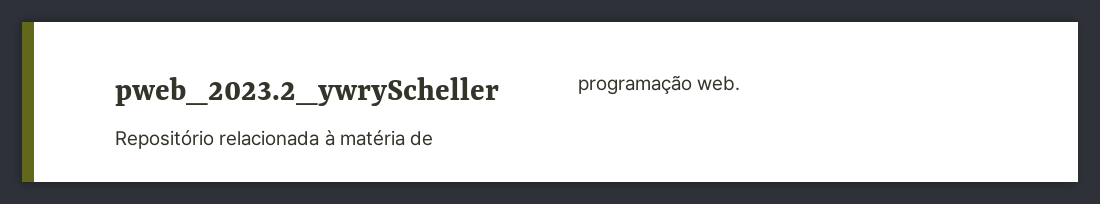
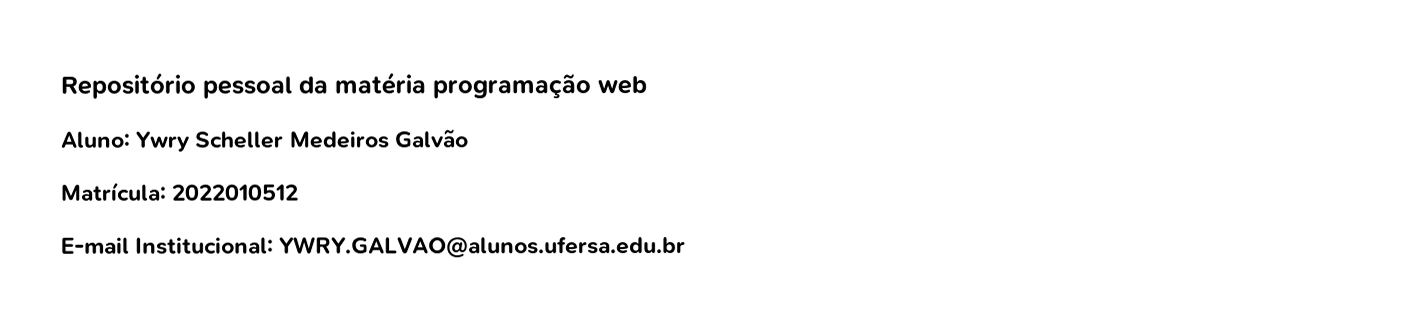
[115,77,499,106] [115,130,434,149] [578,75,741,95] pweb_2023.2_ywryScheller // Repositório relacionada à matéria de programação web. -> [60,72,647,99] [60,129,468,152] [61,181,300,201] [61,236,687,258] Repositório pessoal da matéria programação web // Aluno: Ywry Scheller Medeiros Galvão // Matrícula: 2022010512 // E-mail Institucional: YWRY.GALVAO@alunos.ufersa.edu.br

